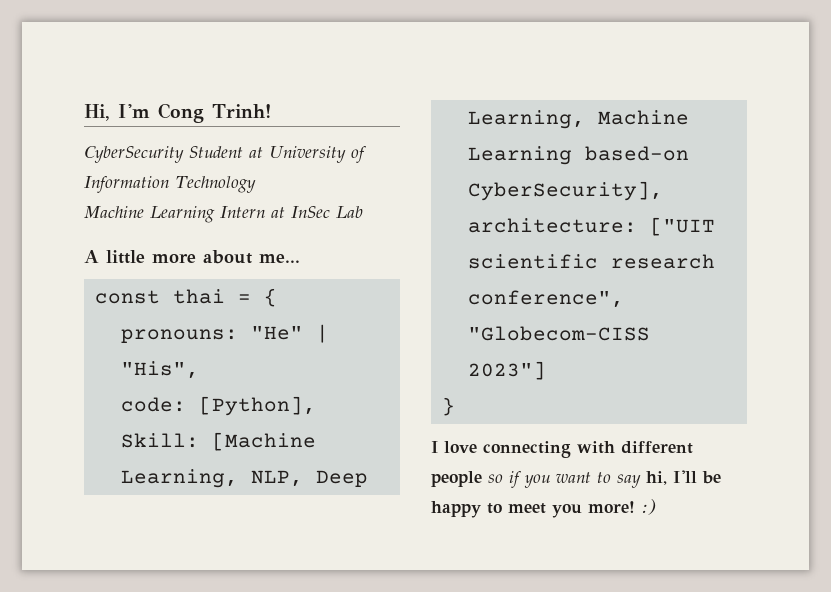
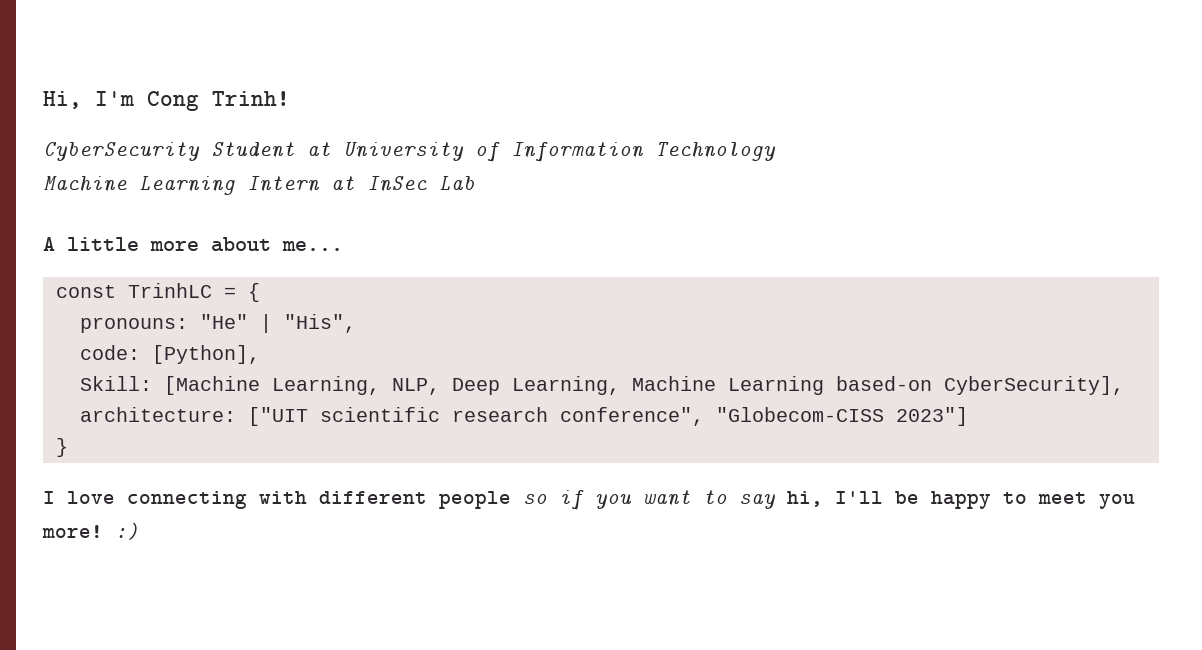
[172,289,225,304] thai -> [127,283,212,298] TrinhLC

